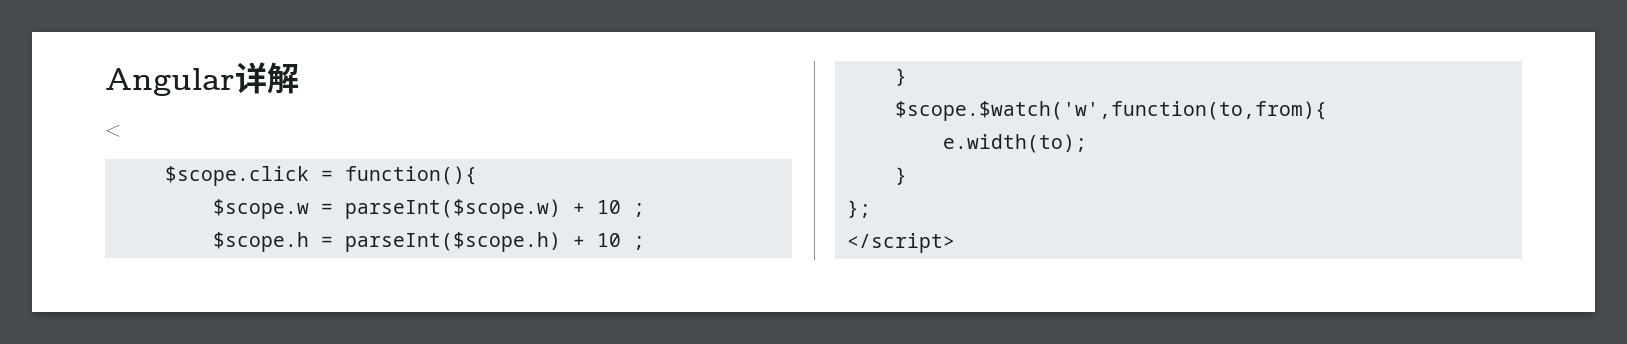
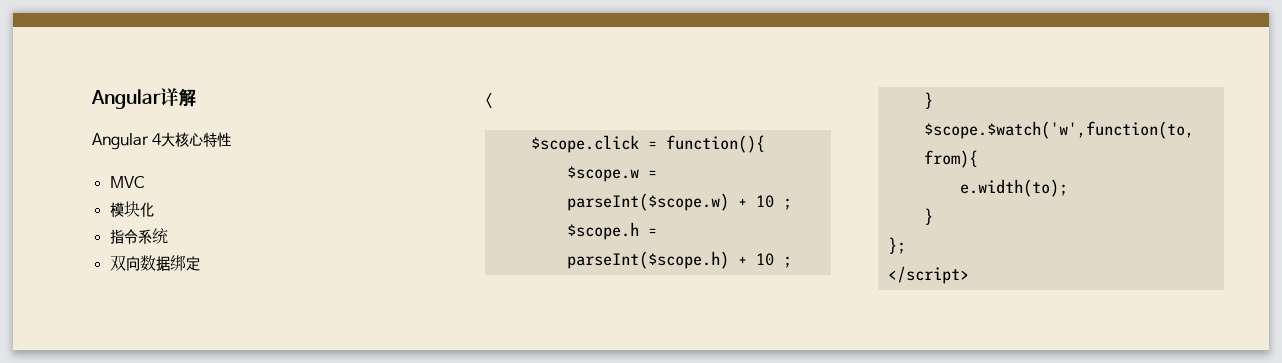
(299, 78) none -> [92,132,232,150] [109,176,144,188] [109,201,154,217] [109,228,168,244] [109,255,200,271] // Angular 4大核心特性 // MVC // 模块化 // 指令系统 // 双向数据绑定

